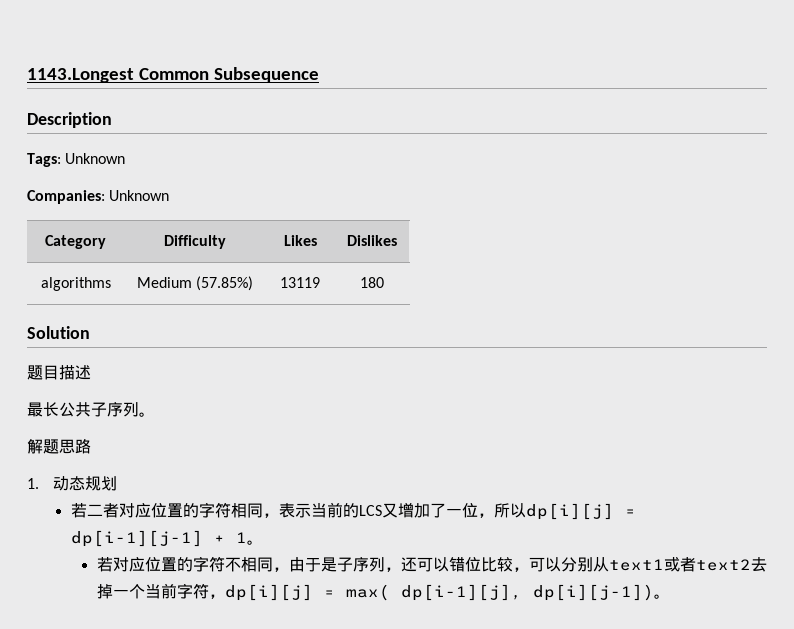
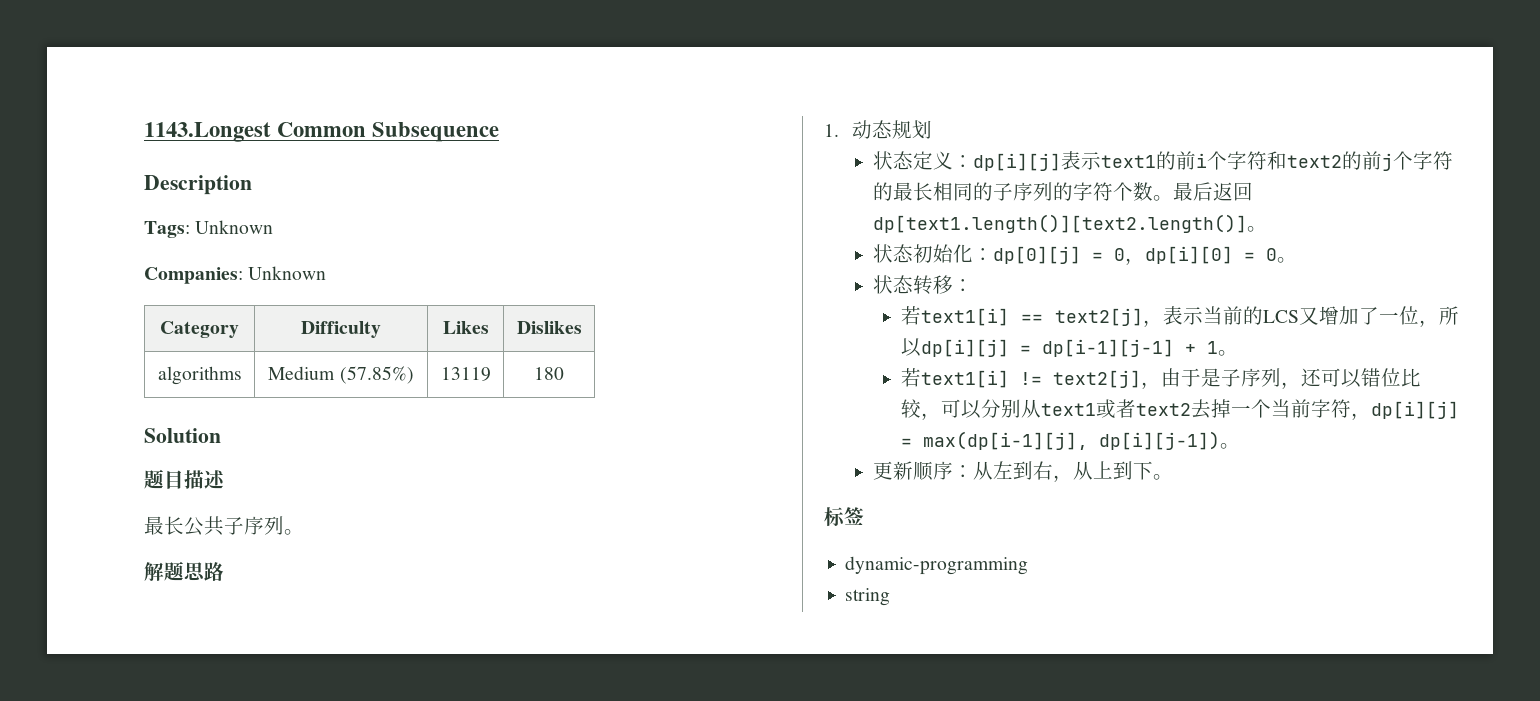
[70,502,263,518] 若二者对应位置的字符相同 -> [872,151,1453,171] [872,182,1253,201] [872,214,1267,233] [872,244,1297,265] [872,275,973,295] [900,306,1143,326] 状态定义：dp[i][j]表示text1的前i个字符和text2的前j个字符的最长相同的子序列的字符个数。最后返回dp[text1.length()][text2.length()]。 // 状态初始化：dp[0][j] = 0，dp[i][0] = 0。 // 状态转移： // 若text1[i] == text2[j]
[112,556,273,572] 对应位置的字符不相同 -> [920,370,1141,388] text1[i] != text2[j]
[345,584,522,601] max( dp[i-1][j], -> [922,431,1088,450] max(dp[i-1][j],
(670, 596) none -> [872,461,1173,482] [824,507,864,527] [845,556,1029,575] [845,588,891,606] // 更新顺序：从左到右，从上到下。 // 标签 // dynamic-programming // string

